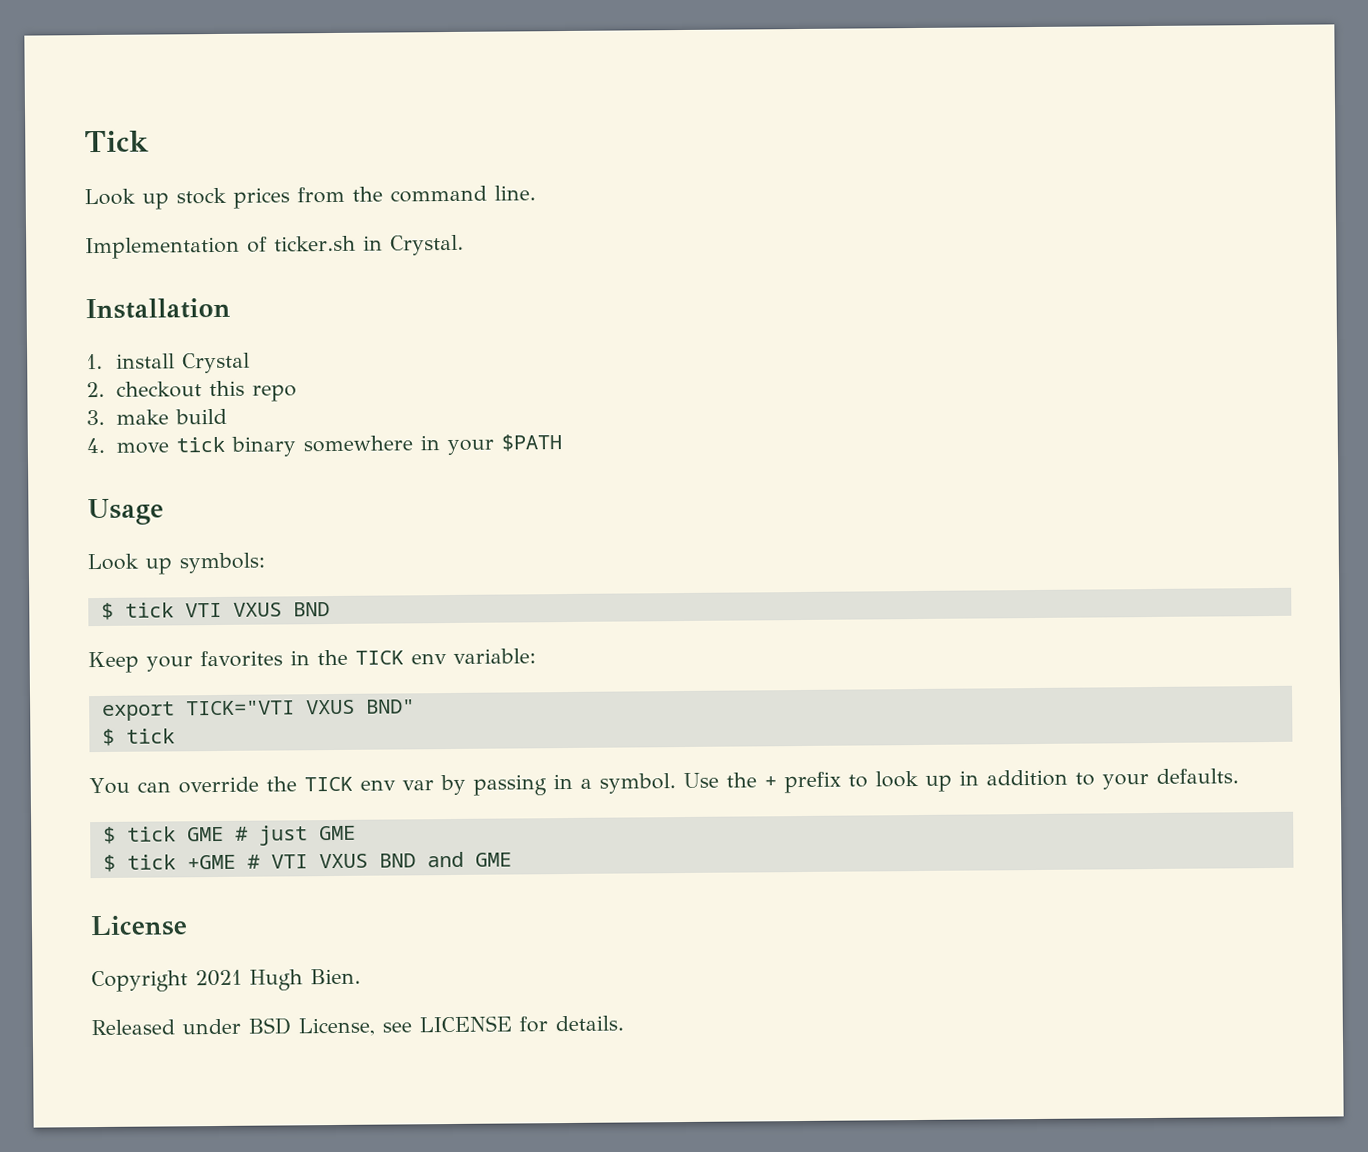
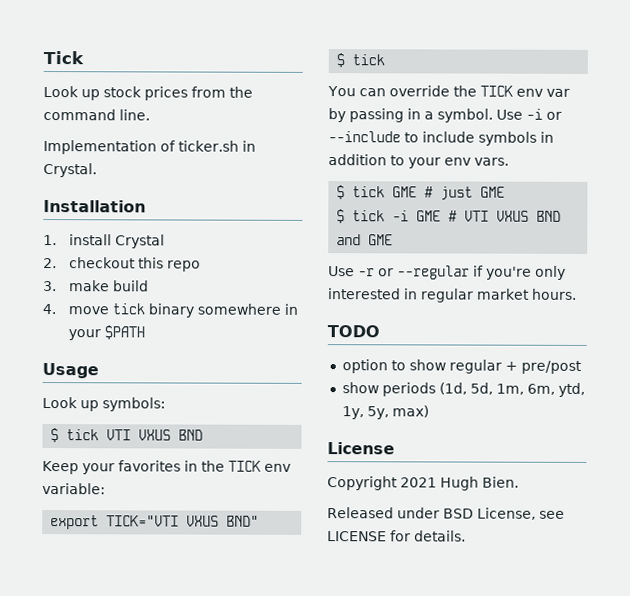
[725,771,952,794] the + prefix to look up -> [526,108,562,120] [328,131,537,146] -i or --include to include symbols
[1155,768,1239,784] defaults. -> [444,157,509,166] env vars.
[186,854,236,870] +GME -> [392,210,442,222] -i GME
(512, 859) none -> [328,265,566,280] [327,288,577,303] [327,325,380,338] [341,359,582,374] [341,382,585,397] [341,405,429,420] // Use -r or --regular if you're only interested in regular market hours. // TODO // option to show regular + pre/post // show periods (1d, 5d, 1m, 6m, ytd, 1y, 5y, max)

